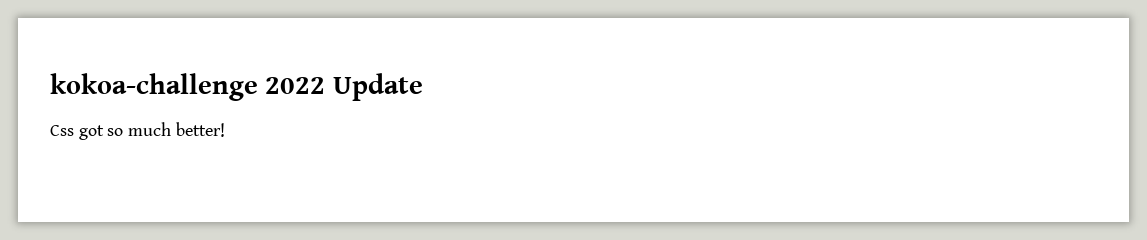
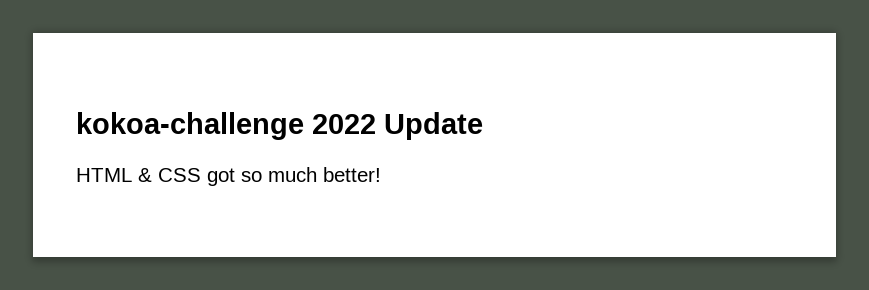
[50,125,74,136] Css -> [76,168,201,182] HTML & CSS

